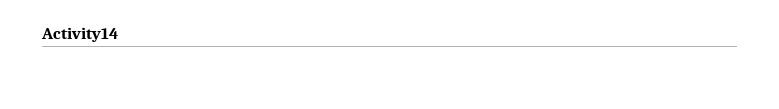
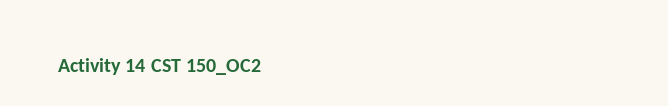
[41,27,118,42] Activity14 -> [58,58,261,75] Activity 14 CST 150_OC2

